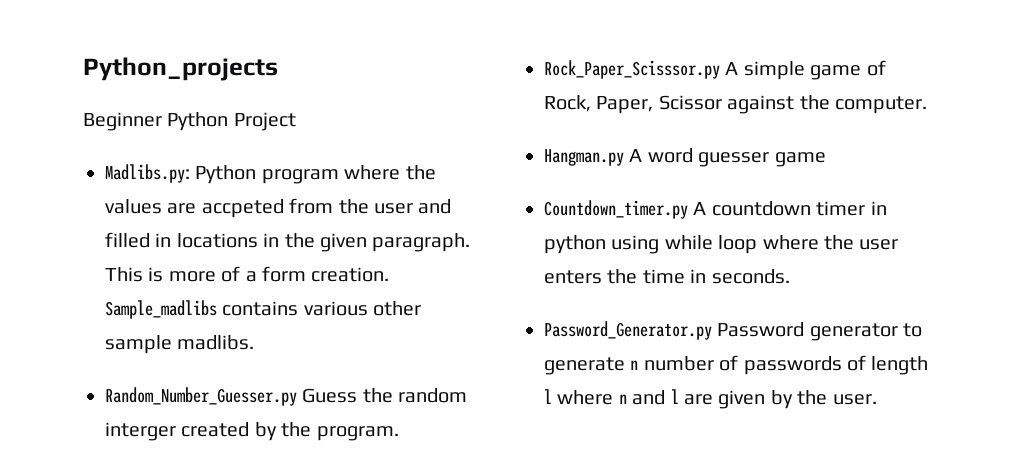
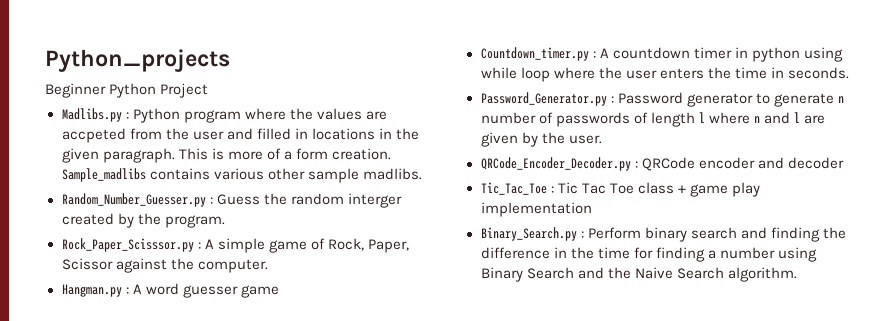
[105,164,190,183] Madlibs.py: -> [61,108,129,122] Madlibs.py :
(297, 396) none -> [209,197,213,204] :
(720, 69) none -> [197,242,201,249] :
(624, 157) none -> [125,287,129,294] :
(688, 209) none -> [592,51,596,58] :
(712, 330) none -> [610,96,614,103] :
(877, 399) none -> [480,157,844,171] [480,182,760,197] [480,202,592,217] [480,227,846,242] [480,247,817,262] [480,267,797,282] // QRCode_Encoder_Decoder.py : QRCode encoder and decoder // Tic_Tac_Toe : Tic Tac Toe class + game play implementation // Binary_Search.py : Perform binary search and finding the difference in the time for finding a number using Binary Search and the Naive Search algorithm.

